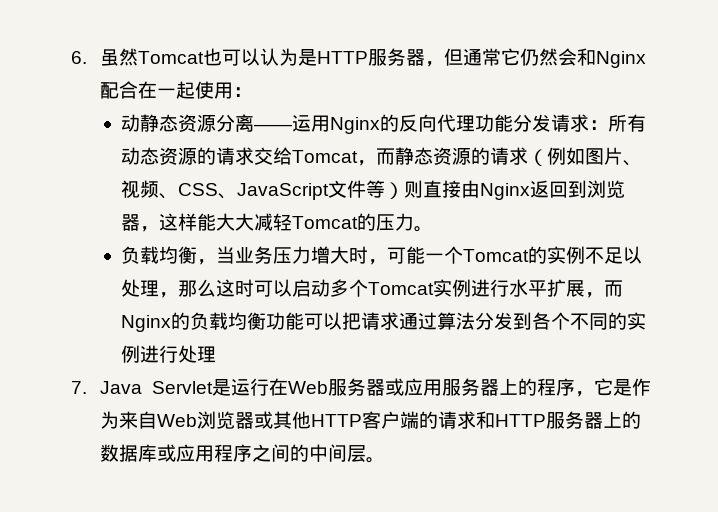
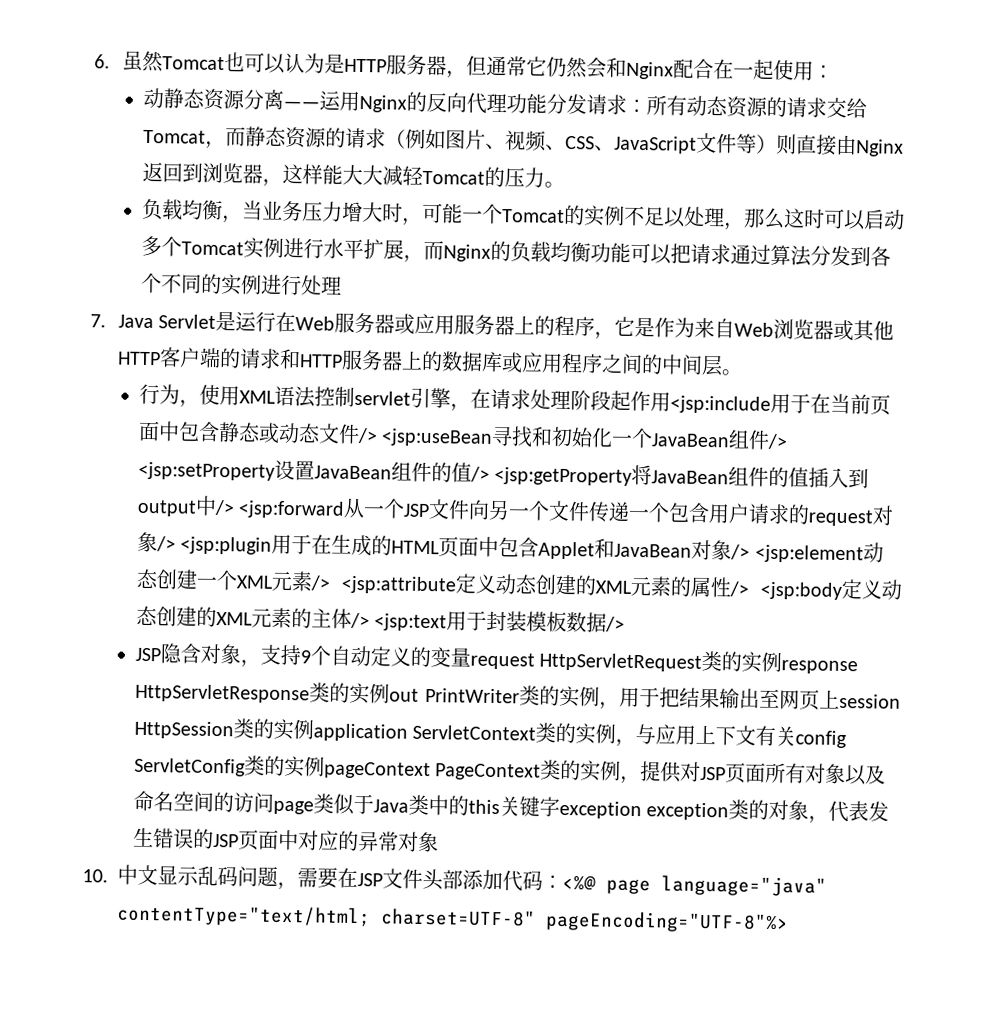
(386, 460) none -> [138,383,891,415] [137,420,789,450] [137,459,870,489] [136,495,895,527] [136,531,884,564] [135,568,903,600] [135,605,626,633] [134,643,859,675] [134,682,901,710] [133,718,848,749] [133,755,887,786] [132,790,890,824] [132,827,439,853] [82,864,827,897] [116,904,789,934] // 行为，使用XML语法控制servlet引擎，在请求处理阶段起作用<jsp:include用于在当前页面中包含静态或动态文件/> <jsp:useBean寻找和初始化一个JavaBean组件/> <jsp:setProperty设置JavaBean组件的值/> <jsp:getProperty将JavaBean组件的值插入到output中/> <jsp:forward从一个JSP文件向另一个文件传递一个包含用户请求的request对象/> <jsp:plugin用于在生成的HTML页面中包含Applet和JavaBean对象/> <jsp:element动态创建一个XML元素/> <jsp:attribute定义动态创建的XML元素的属性/> <jsp:body定义动态创建的XML元素的主体/> <jsp:text用于封装模板数据/> // JSP隐含对象，支持9个自动定义的变量request HttpServletRequest类的实例response HttpServletResponse类的实例out PrintWriter类的实例，用于把结果输出至网页上session HttpSession类的实例application ServletContext类的实例，与应用上下文有关config ServletConfig类的实例pageContext PageContext类的实例，提供对JSP页面所有对象以及命名空间的访问page类似于Java类中的this关键字exception exception类的对象，代表发生错误的JSP页面中对应的异常对象 // 10.中文显示乱码问题，需要在JSP文件头部添加代码：<%@ page language="java" contentType="text/html; charset=UTF-8" pageEncoding="UTF-8"%>

